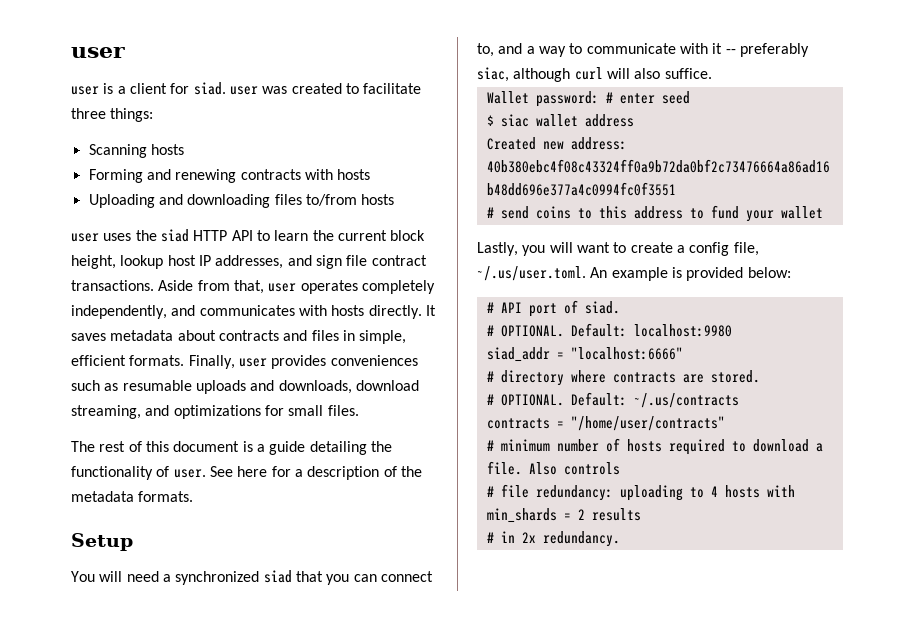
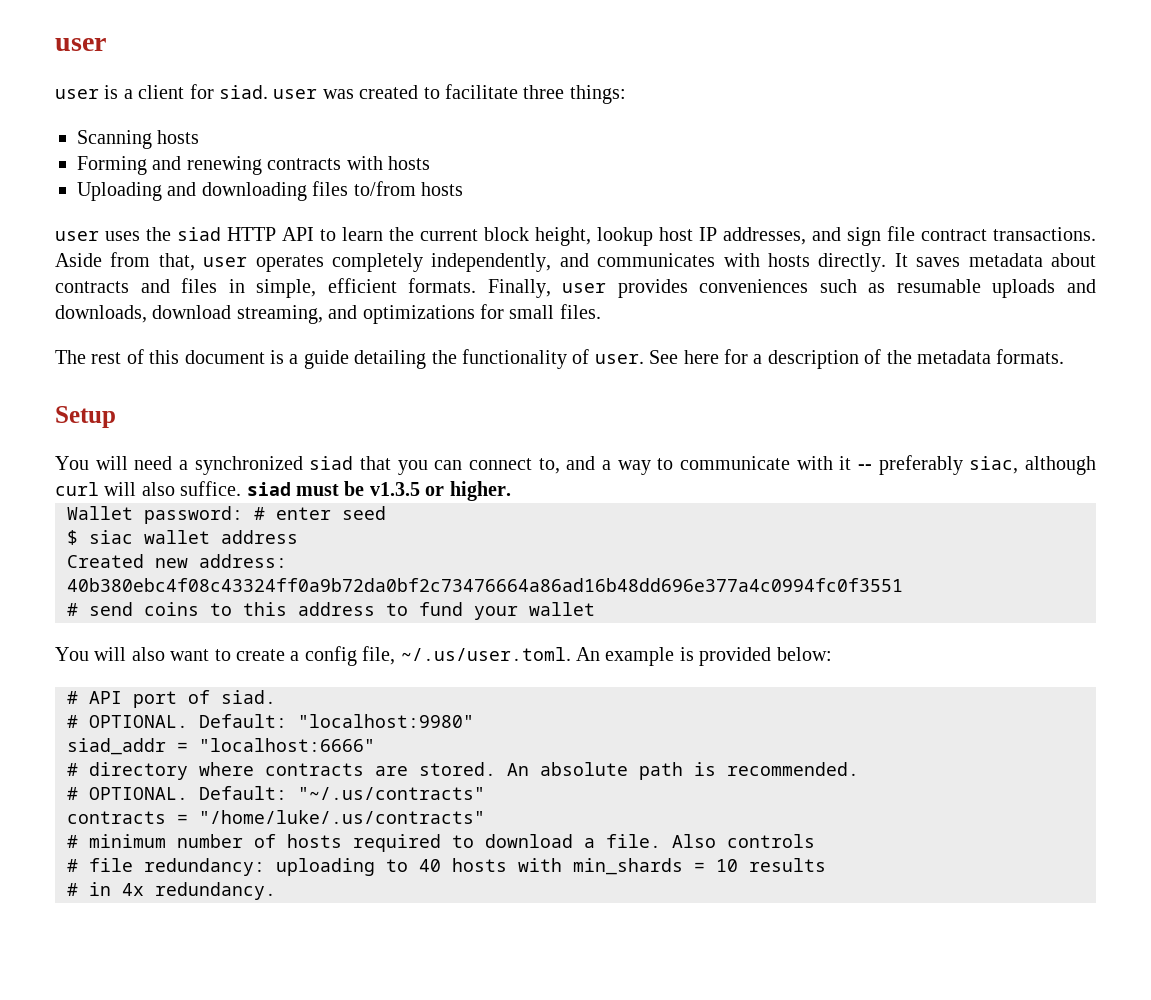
(712, 73) none -> [246,481,511,501] siad must be v1.3.5 or higher.
[477,242,573,256] Lastly, you will -> [55,647,165,661] You will also
[633,324,732,337] localhost:9980 -> [298,714,474,728] "localhost:9980"
[486,392,739,408] // # OPTIONAL. Default: ~/.us/contracts -> [507,762,859,780] [67,786,485,800] An absolute path is recommended. // # OPTIONAL. Default: "~/.us/contracts"
[570,416,725,431] "/home/user/contracts" -> [199,810,485,824] "/home/luke/.us/contracts"
[710,486,718,497] 4 -> [419,859,441,872] 40
[577,509,585,520] 2 -> [716,859,738,872] 10
[521,532,536,543] 2x -> [122,883,144,896] 4x

